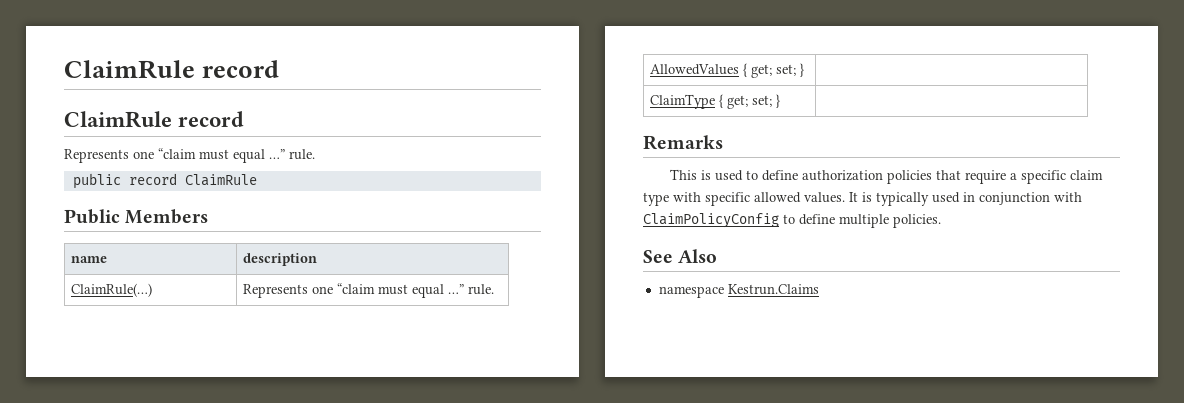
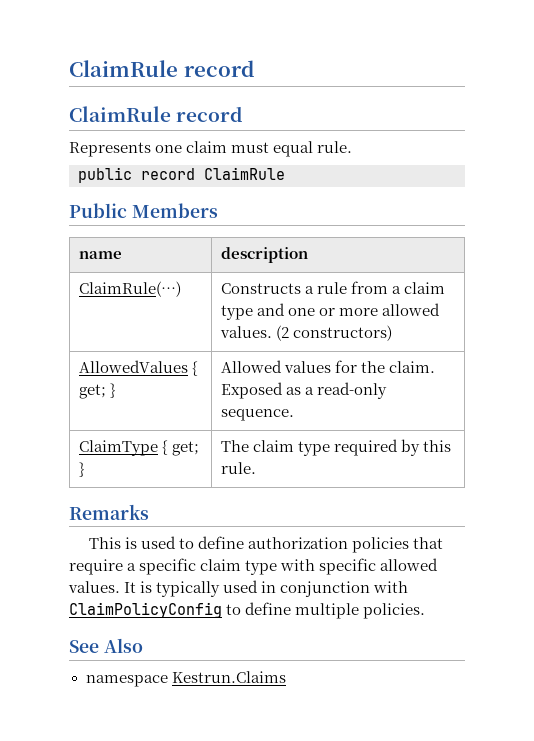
[158,148,285,163] “claim must equal …” -> [186,141,314,157] claim must equal
[242,283,494,298] Represents one “claim must equal …” rule. -> [221,281,446,294] [221,303,441,320] [220,325,393,341] Constructs a rule from a claim type and one or more allowed values. (2 constructors)
[775,63,804,77] set; } | -> [110,383,117,398] [221,360,436,373] [221,382,388,399] [221,409,295,421] } | Allowed values for the claim. Exposed as a read-only sequence.
[751,94,780,108] set; } | -> [79,462,86,477] [221,439,452,456] [221,462,257,474] } | The claim type required by this rule.

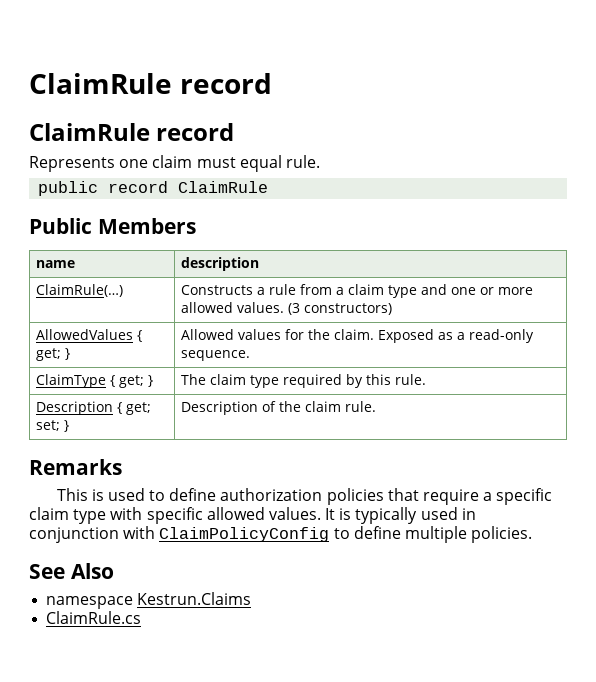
[276,325,290,341] (2 -> [288,303,301,315] (3
(257, 468) none -> [36,401,152,415] [36,420,70,432] [181,401,377,415] // Description { get; set; } | Description of the claim rule.
(286, 677) none -> [46,611,142,624] // ClaimRule.cs

